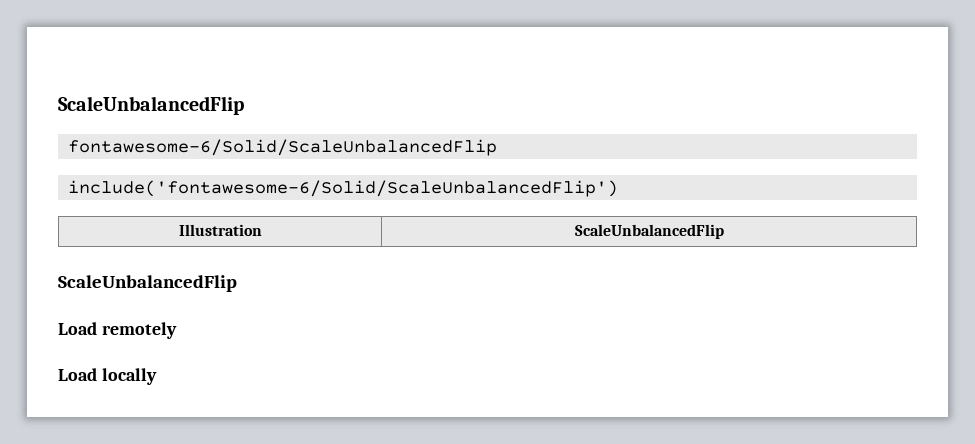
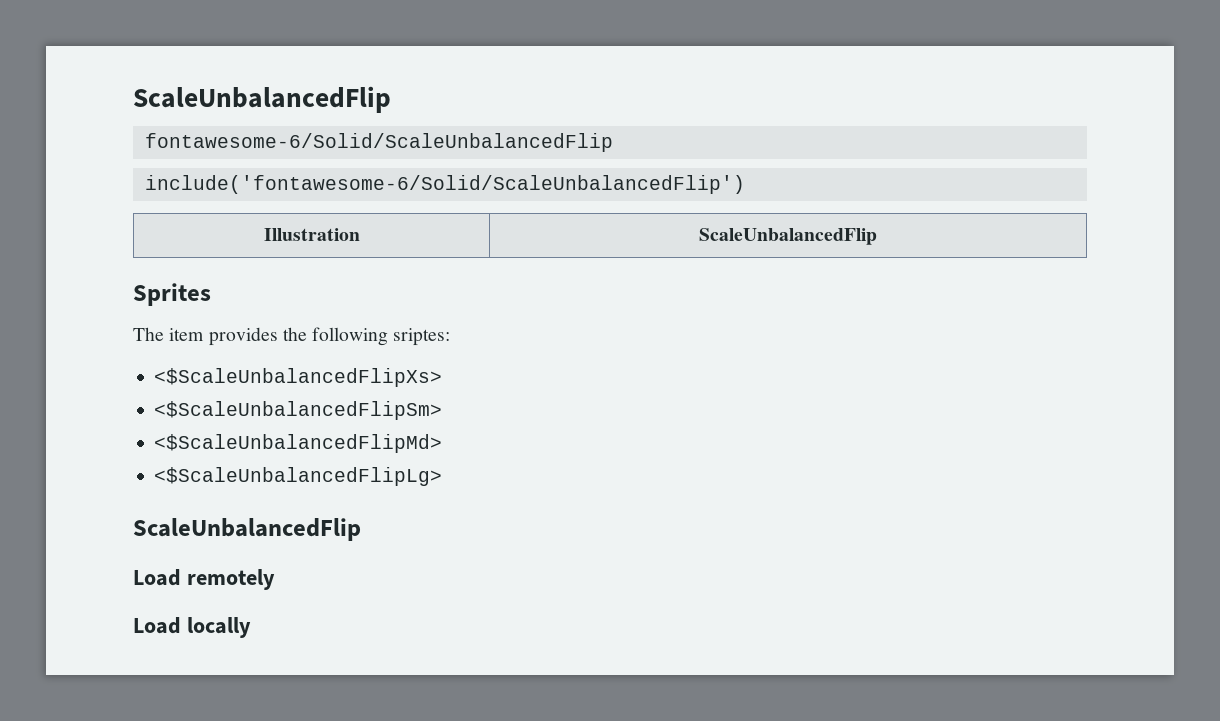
(724, 231) none -> [133,283,211,306] [133,327,451,346] [154,368,443,387] [154,401,443,420] [154,434,443,453] [154,467,443,486] // Sprites // The item provides the following sriptes: // <$ScaleUnbalancedFlipXs> // <$ScaleUnbalancedFlipSm> // <$ScaleUnbalancedFlipMd> // <$ScaleUnbalancedFlipLg>

